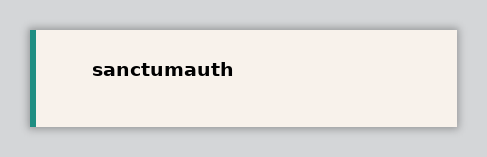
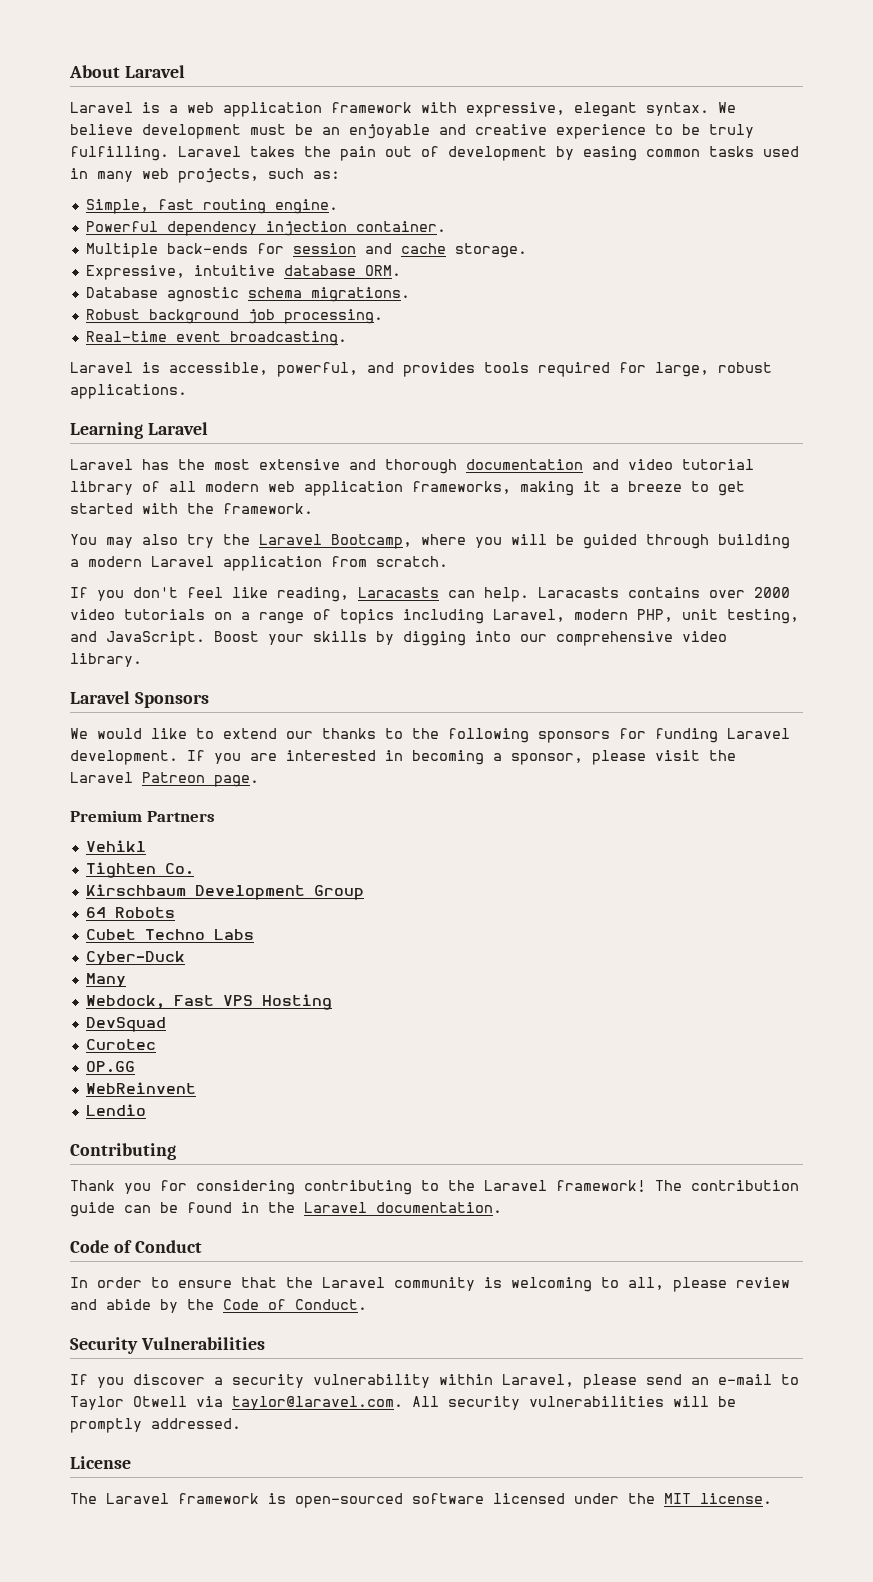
[92,62,234,76] sanctumauth -> [69,65,185,78] [70,102,736,117] [70,124,754,139] [70,146,799,161] [70,168,340,183] [85,199,338,214] [85,221,446,236] [85,243,527,258] [85,265,401,280] [85,287,410,302] [85,309,383,324] [85,331,347,346] [70,362,772,377] [70,384,187,399] [70,422,208,439] [70,459,754,474] [70,481,745,496] [70,503,313,514] [70,534,790,549] [70,556,448,571] [70,587,790,602] [70,609,799,624] [70,631,727,646] [70,653,142,667] [70,691,209,708] [70,728,790,743] [70,750,736,765] [70,772,259,787] [70,810,215,822] [85,840,146,852] [85,862,194,878] [85,884,364,900] [85,907,175,918] [85,929,254,940] [85,951,185,965] [85,973,126,987] [85,994,332,1010] [85,1017,166,1032] [85,1039,156,1050] [85,1061,135,1073] [85,1082,196,1094] [85,1104,146,1116] [70,1143,176,1160] [70,1180,799,1195] [70,1202,502,1217] [70,1240,202,1253] [70,1277,790,1292] [70,1299,367,1313] [70,1337,265,1354] [70,1374,799,1389] [70,1396,736,1410] [70,1418,241,1433] [70,1456,131,1469] [70,1493,772,1508] About Laravel // Laravel is a web application framework with expressive, elegant syntax. We believe development must be an enjoyable and creative experience to be truly fulfilling. Laravel takes the pain out of development by easing common tasks used in many web projects, such as: // Simple, fast routing engine. // Powerful dependency injection container. // Multiple back-ends for session and cache storage. // Expressive, intuitive database ORM. // Database agnostic schema migrations. // Robust background job processing. // Real-time event broadcasting. // Laravel is accessible, powerful, and provides tools required for large, robust applications. // Learning Laravel // Laravel has the most extensive and thorough documentation and video tutorial library of all modern web application frameworks, making it a breeze to get started with the framework. // You may also try the Laravel Bootcamp, where you will be guided through building a modern Laravel application from scratch. // If you don't feel like reading, Laracasts can help. Laracasts contains over 2000 video tutorials on a range of topics including Laravel, modern PHP, unit testing, and JavaScript. Boost your skills by digging into our comprehensive video library. // Laravel Sponsors // We would like to extend our thanks to the following sponsors for funding Laravel development. If you are interested in becoming a sponsor, please visit the Laravel Patreon page. // Premium Partners // Vehikl // Tighten Co. // Kirschbaum Development Group // 64 Robots // Cubet Techno Labs // Cyber-Duck // Many // Webdock, Fast VPS Hosting // DevSquad // Curotec // OP.GG // WebReinvent // Lendio // Contributing // Thank you for considering contributing to the Laravel framework! The contribution guide can be found in the Laravel documentation. // Code of Conduct // In order to ensure that the Laravel community is welcoming to all, please review and abide by the Code of Conduct. // Security Vulnerabilities // If you discover a security vulnerability within Laravel, please send an e-mail to Taylor Otwell via taylor@laravel.com. All security vulnerabilities will be promptly addressed. // License // The Laravel framework is open-sourced software licensed under the MIT license.

